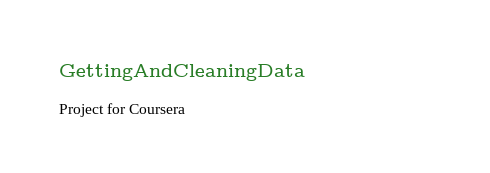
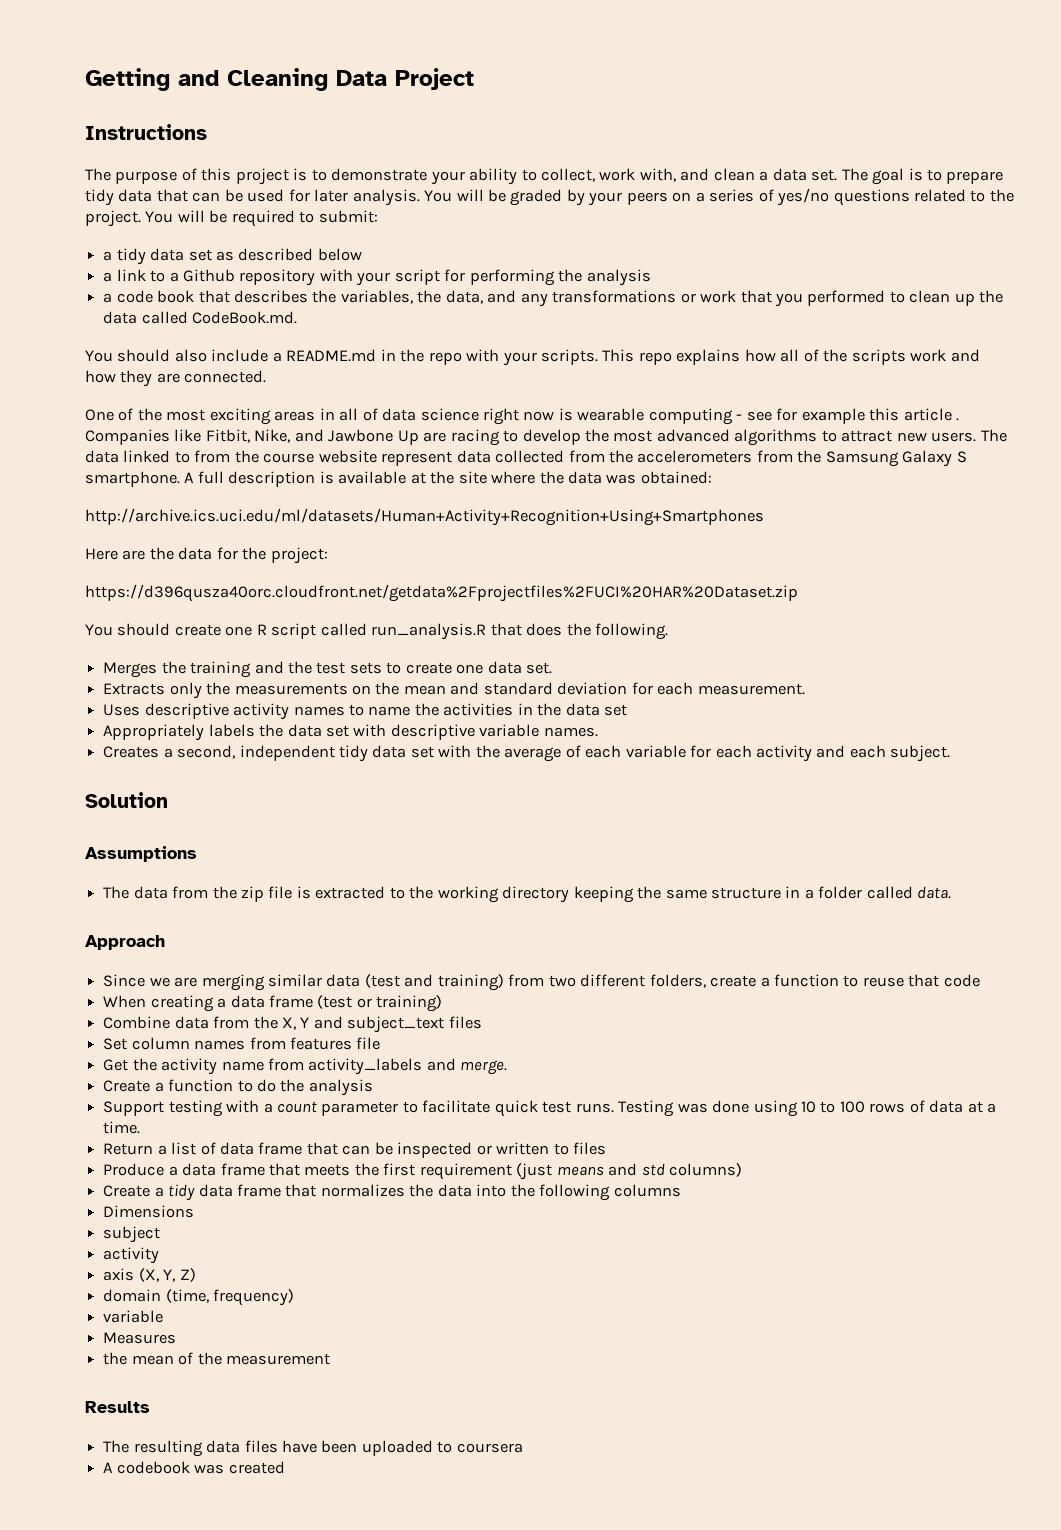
[59,64,305,81] [59,103,186,117] GettingAndCleaningData // Project for Coursera -> [85,68,474,91] [85,124,207,140] [85,168,1004,185] [85,188,1014,206] [85,210,378,227] [103,248,362,265] [103,269,651,286] [103,290,1004,307] [103,311,298,324] [85,349,980,366] [85,370,267,387] [85,408,960,425] [85,429,1007,446] [85,450,967,467] [85,471,712,487] [85,508,764,526] [85,547,328,564] [85,584,798,602] [85,623,669,640] [103,661,553,678] [103,682,805,699] [103,703,628,720] [103,724,598,741] [103,745,951,762] [85,792,168,808] [85,846,197,862] [103,886,952,903] [85,935,165,950] [103,974,980,991] [103,995,443,1012] [103,1016,482,1033] [103,1037,381,1050] [103,1058,508,1075] [103,1079,373,1096] [103,1100,997,1117] [103,1121,141,1134] [103,1142,607,1158] [103,1163,743,1180] [103,1184,681,1201] [103,1205,195,1218] [103,1226,161,1243] [103,1247,160,1264] [103,1268,196,1282] [103,1289,295,1306] [103,1310,164,1323] [103,1332,177,1344] [103,1352,330,1365] [85,1401,150,1413] [103,1440,523,1457] [103,1461,285,1474] Getting and Cleaning Data Project // Instructions // The purpose of this project is to demonstrate your ability to collect, work with, and clean a data set. The goal is to prepare tidy data that can be used for later analysis. You will be graded by your peers on a series of yes/no questions related to the project. You will be required to submit: // a tidy data set as described below // a link to a Github repository with your script for performing the analysis // a code book that describes the variables, the data, and any transformations or work that you performed to clean up the data called CodeBook.md. // You should also include a README.md in the repo with your scripts. This repo explains how all of the scripts work and how they are connected. // One of the most exciting areas in all of data science right now is wearable computing - see for example this article . Companies like Fitbit, Nike, and Jawbone Up are racing to develop the most advanced algorithms to attract new users. The data linked to from the course website represent data collected from the accelerometers from the Samsung Galaxy S smartphone. A full description is available at the site where the data was obtained: // http://archive.ics.uci.edu/ml/datasets/Human+Activity+Recognition+Using+Smartphones // Here are the data for the project: // https://d396qusza40orc.cloudfront.net/getdata%2Fprojectfiles%2FUCI%20HAR%20Dataset.zip // You should create one R script called run_analysis.R that does the following. // Merges the training and the test sets to create one data set. // Extracts only the measurements on the mean and standard deviation for each measurement. // Uses descriptive activity names to name the activities in the data set // Appropriately labels the data set with descriptive variable names. // Creates a second, independent tidy data set with the average of each variable for each activity and each subject. // Solution // Assumptions // The data from the zip file is extracted to the working directory keeping the same structure in a folder called data. // Approach // Since we are merging similar data (test and training) from two different folders, create a function to reuse that code // When creating a data frame (test or training) // Combine data from the X, Y and subject_text files // Set column names from features file // Get the activity name from activity_labels and merge. // Create a function to do the analysis // Support testing with a count parameter to facilitate quick test runs. Testing was done using 10 to 100 rows of data at a time. // Return a list of data frame that can be inspected or written to files // Produce a data frame that meets the first requirement (just means and std columns) // Create a tidy data frame that normalizes the data into the following columns // Dimensions // subject // activity // axis (X, Y, Z) // domain (time, frequency) // variable // Measures // the mean of the measurement // Results // The resulting data files have been uploaded to coursera // A codebook was created

